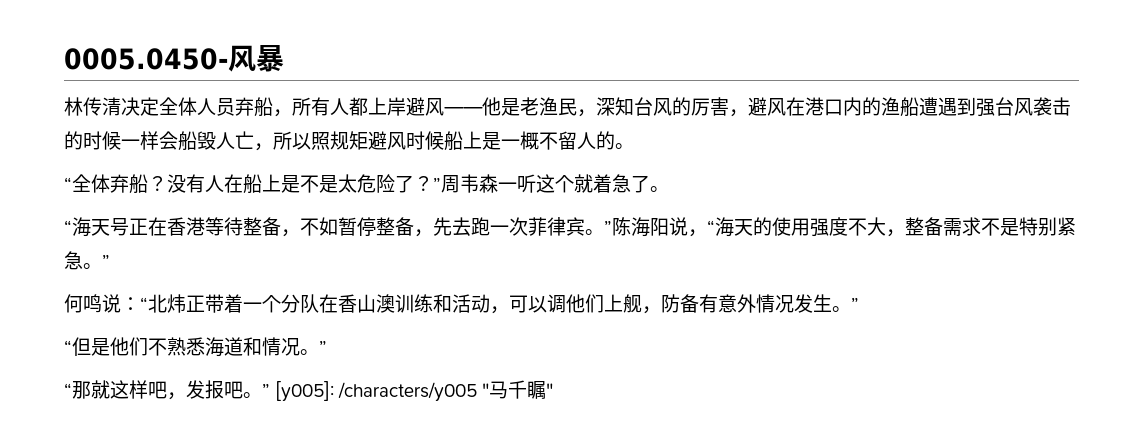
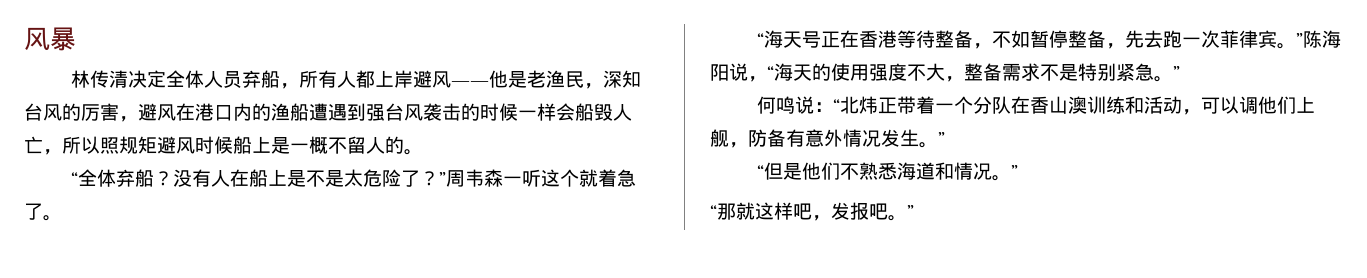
[64,48,228,70] 0005.0450- -> (24, 39) none
[275,380,554,402] [y005]: /characters/y005 "马千瞩" -> (914, 211) none

